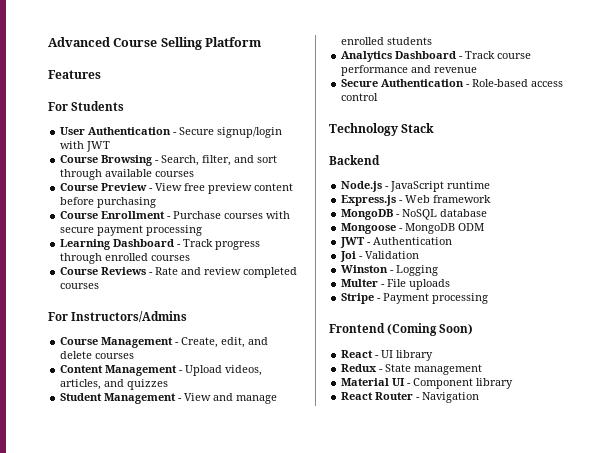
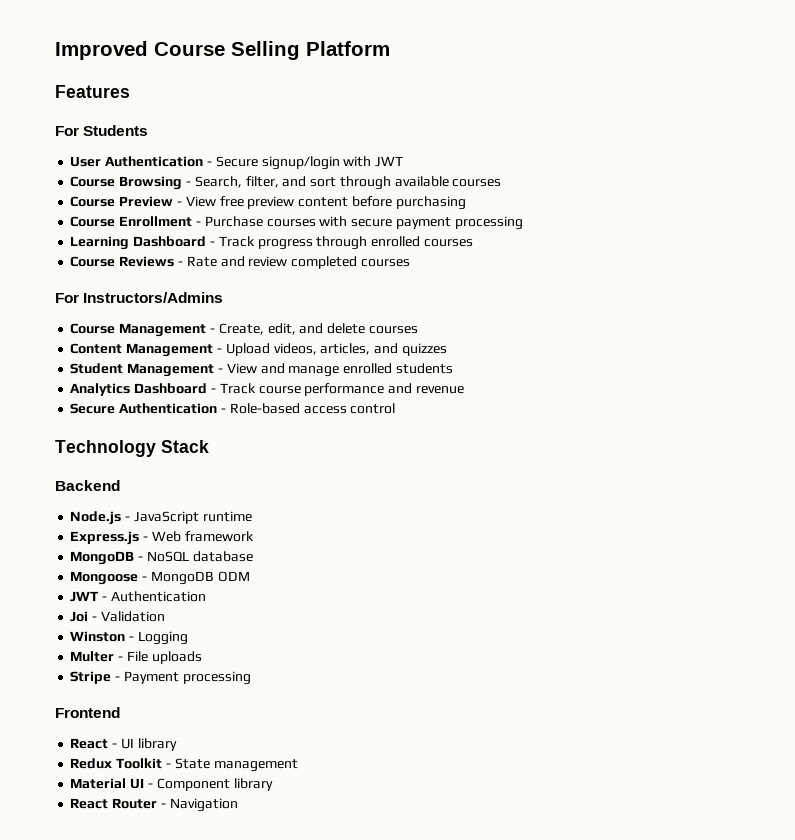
[48,37,110,47] Advanced -> [55,41,148,60] Improved
[387,323,474,336] (Coming Soon) -> (120, 712) none
(378, 368) none -> [116,758,163,769] Toolkit

